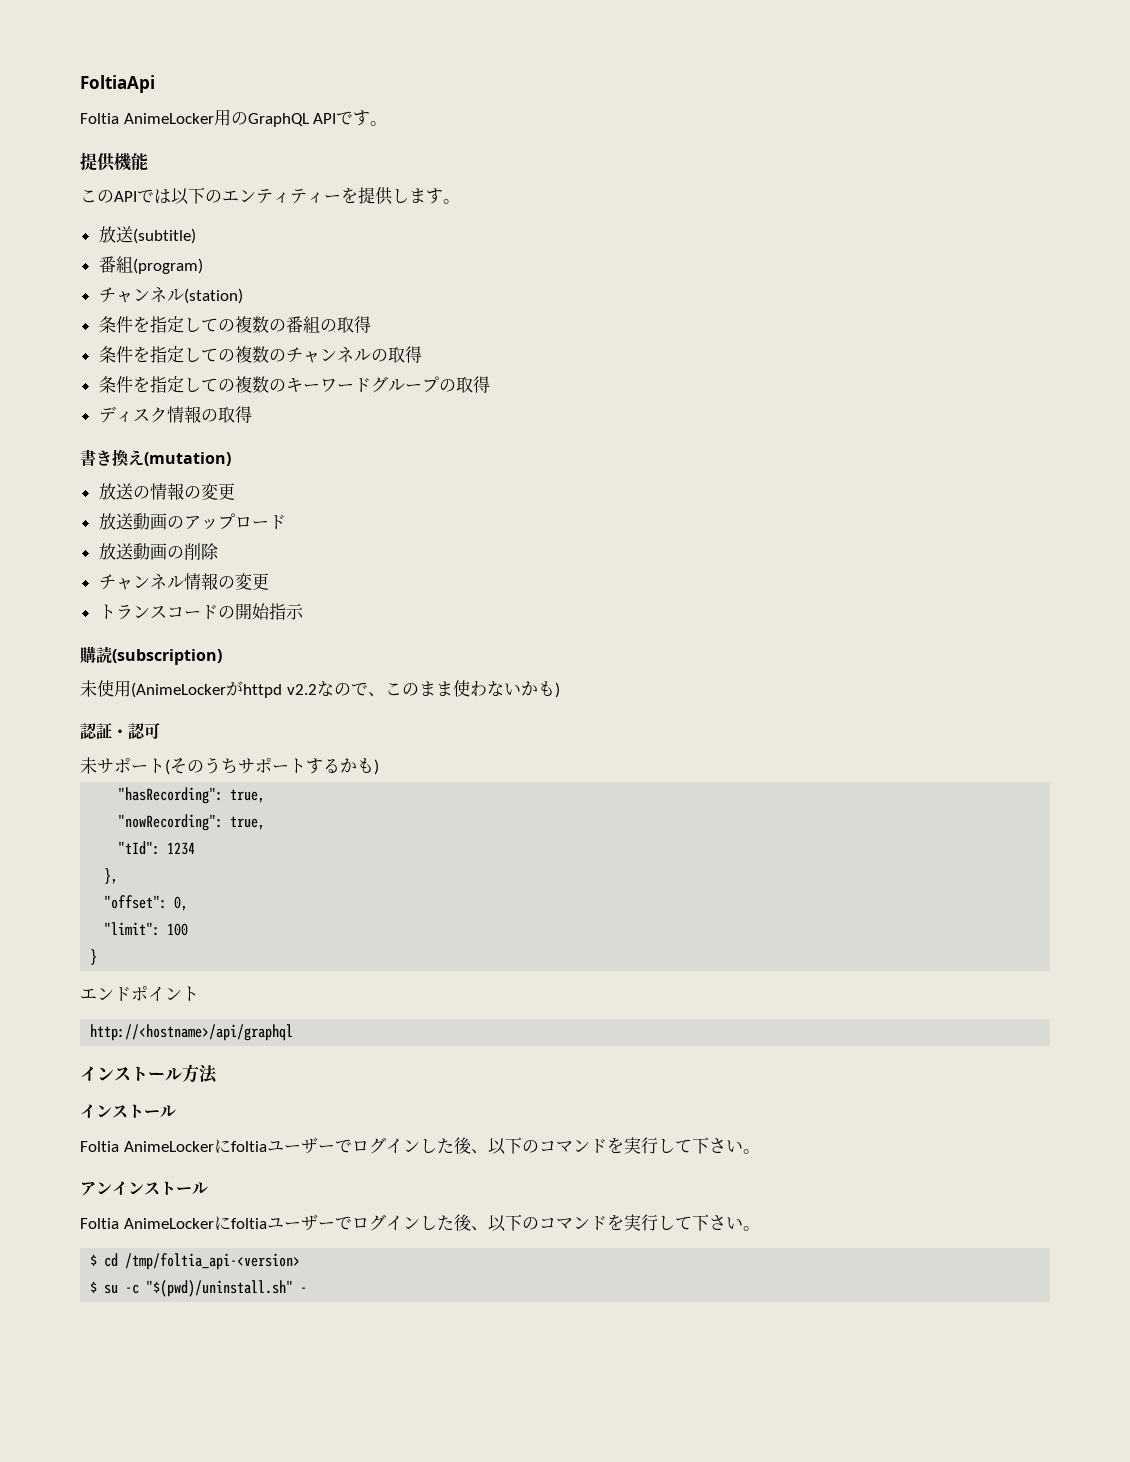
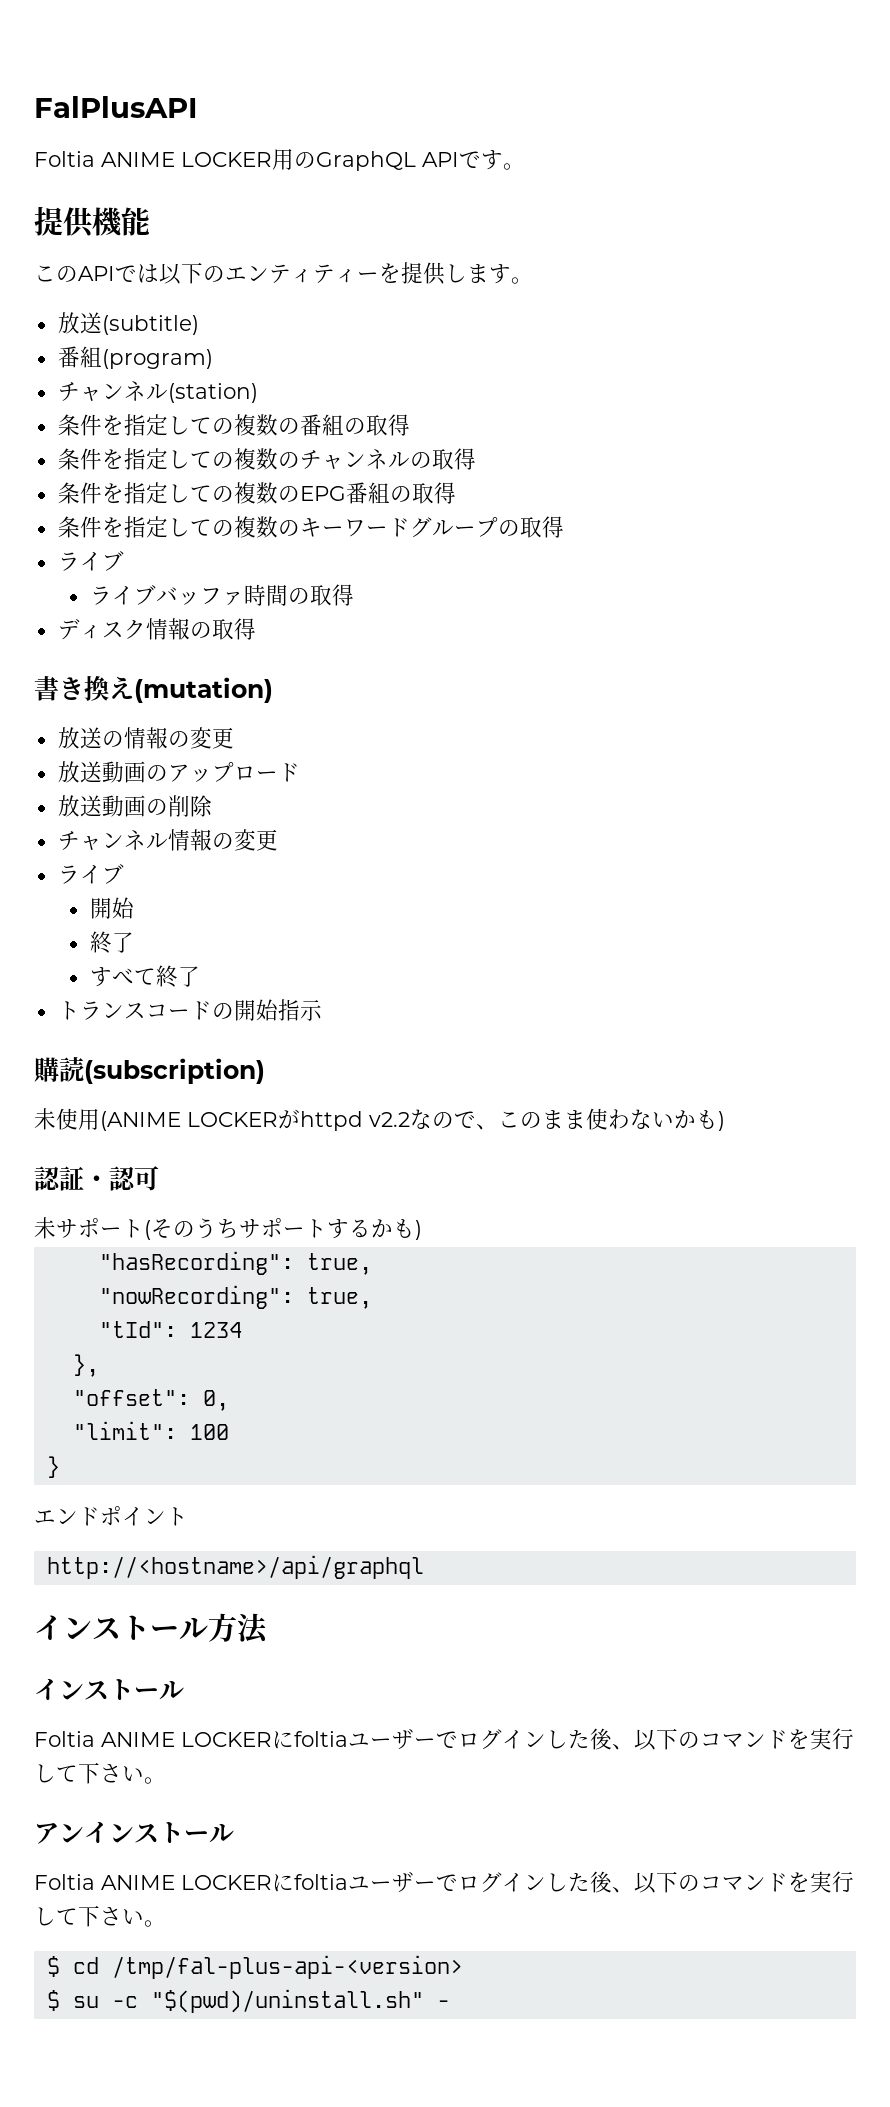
[80,75,155,93] [80,113,214,124] FoltiaApi // Foltia AnimeLocker -> [34,96,198,118] [34,151,272,167] FalPlusAPI // Foltia ANIME LOCKER
(422, 354) none -> [57,482,456,504] // 条件を指定しての複数のEPG番組の取得
(490, 384) none -> [57,551,124,571] [89,584,354,606] // ライブ // ライブバッファ時間の取得
(269, 581) none -> [57,864,124,884] [89,897,135,919] [89,931,134,954] [89,965,200,988] // ライブ // 開始 // 終了 // すべて終了
[131,682,226,698] (AnimeLocker -> [100,1111,278,1131] (ANIME LOCKER
[123,1141,214,1152] AnimeLocker -> [101,1732,272,1747] ANIME LOCKER
[123,1218,214,1229] AnimeLocker -> [101,1875,272,1890] ANIME LOCKER
[125,1253,301,1270] /tmp/foltia_api-<version> -> [111,1955,463,1979] /tmp/fal-plus-api-<version>

